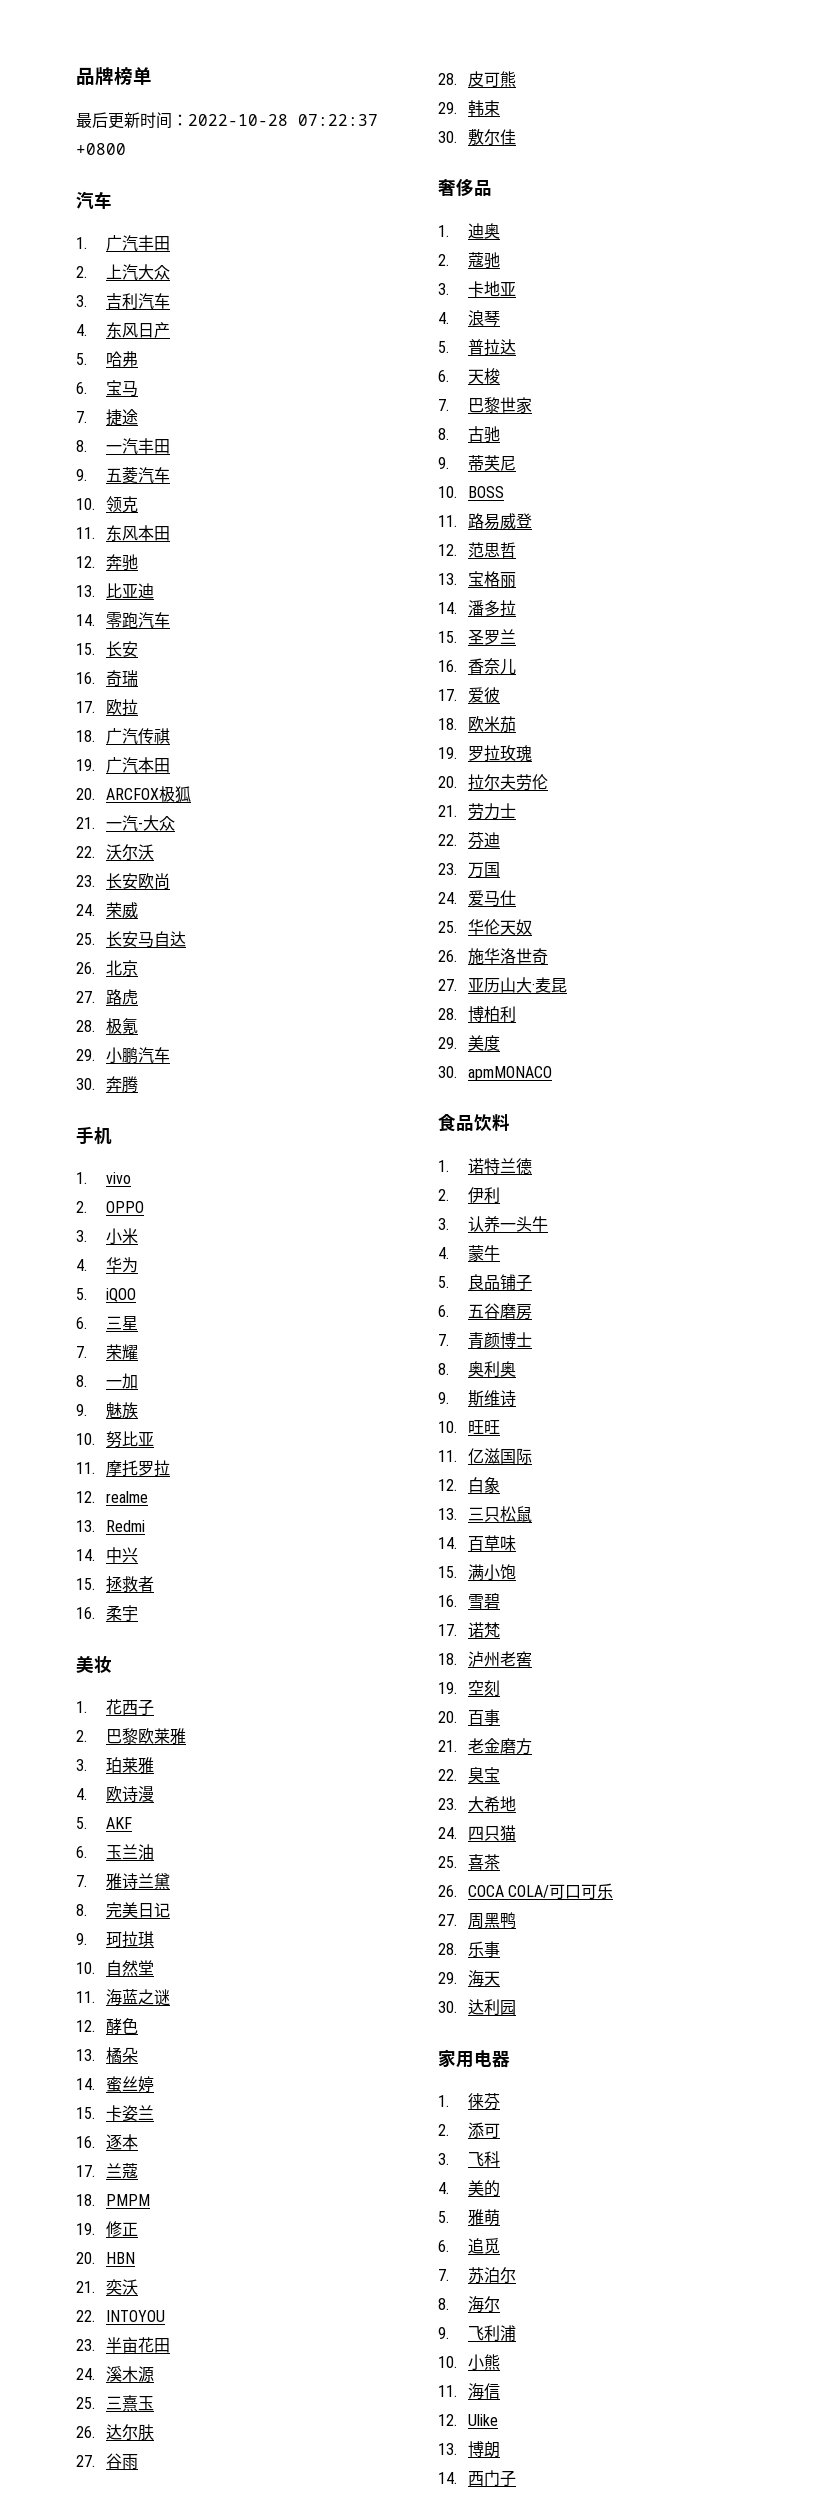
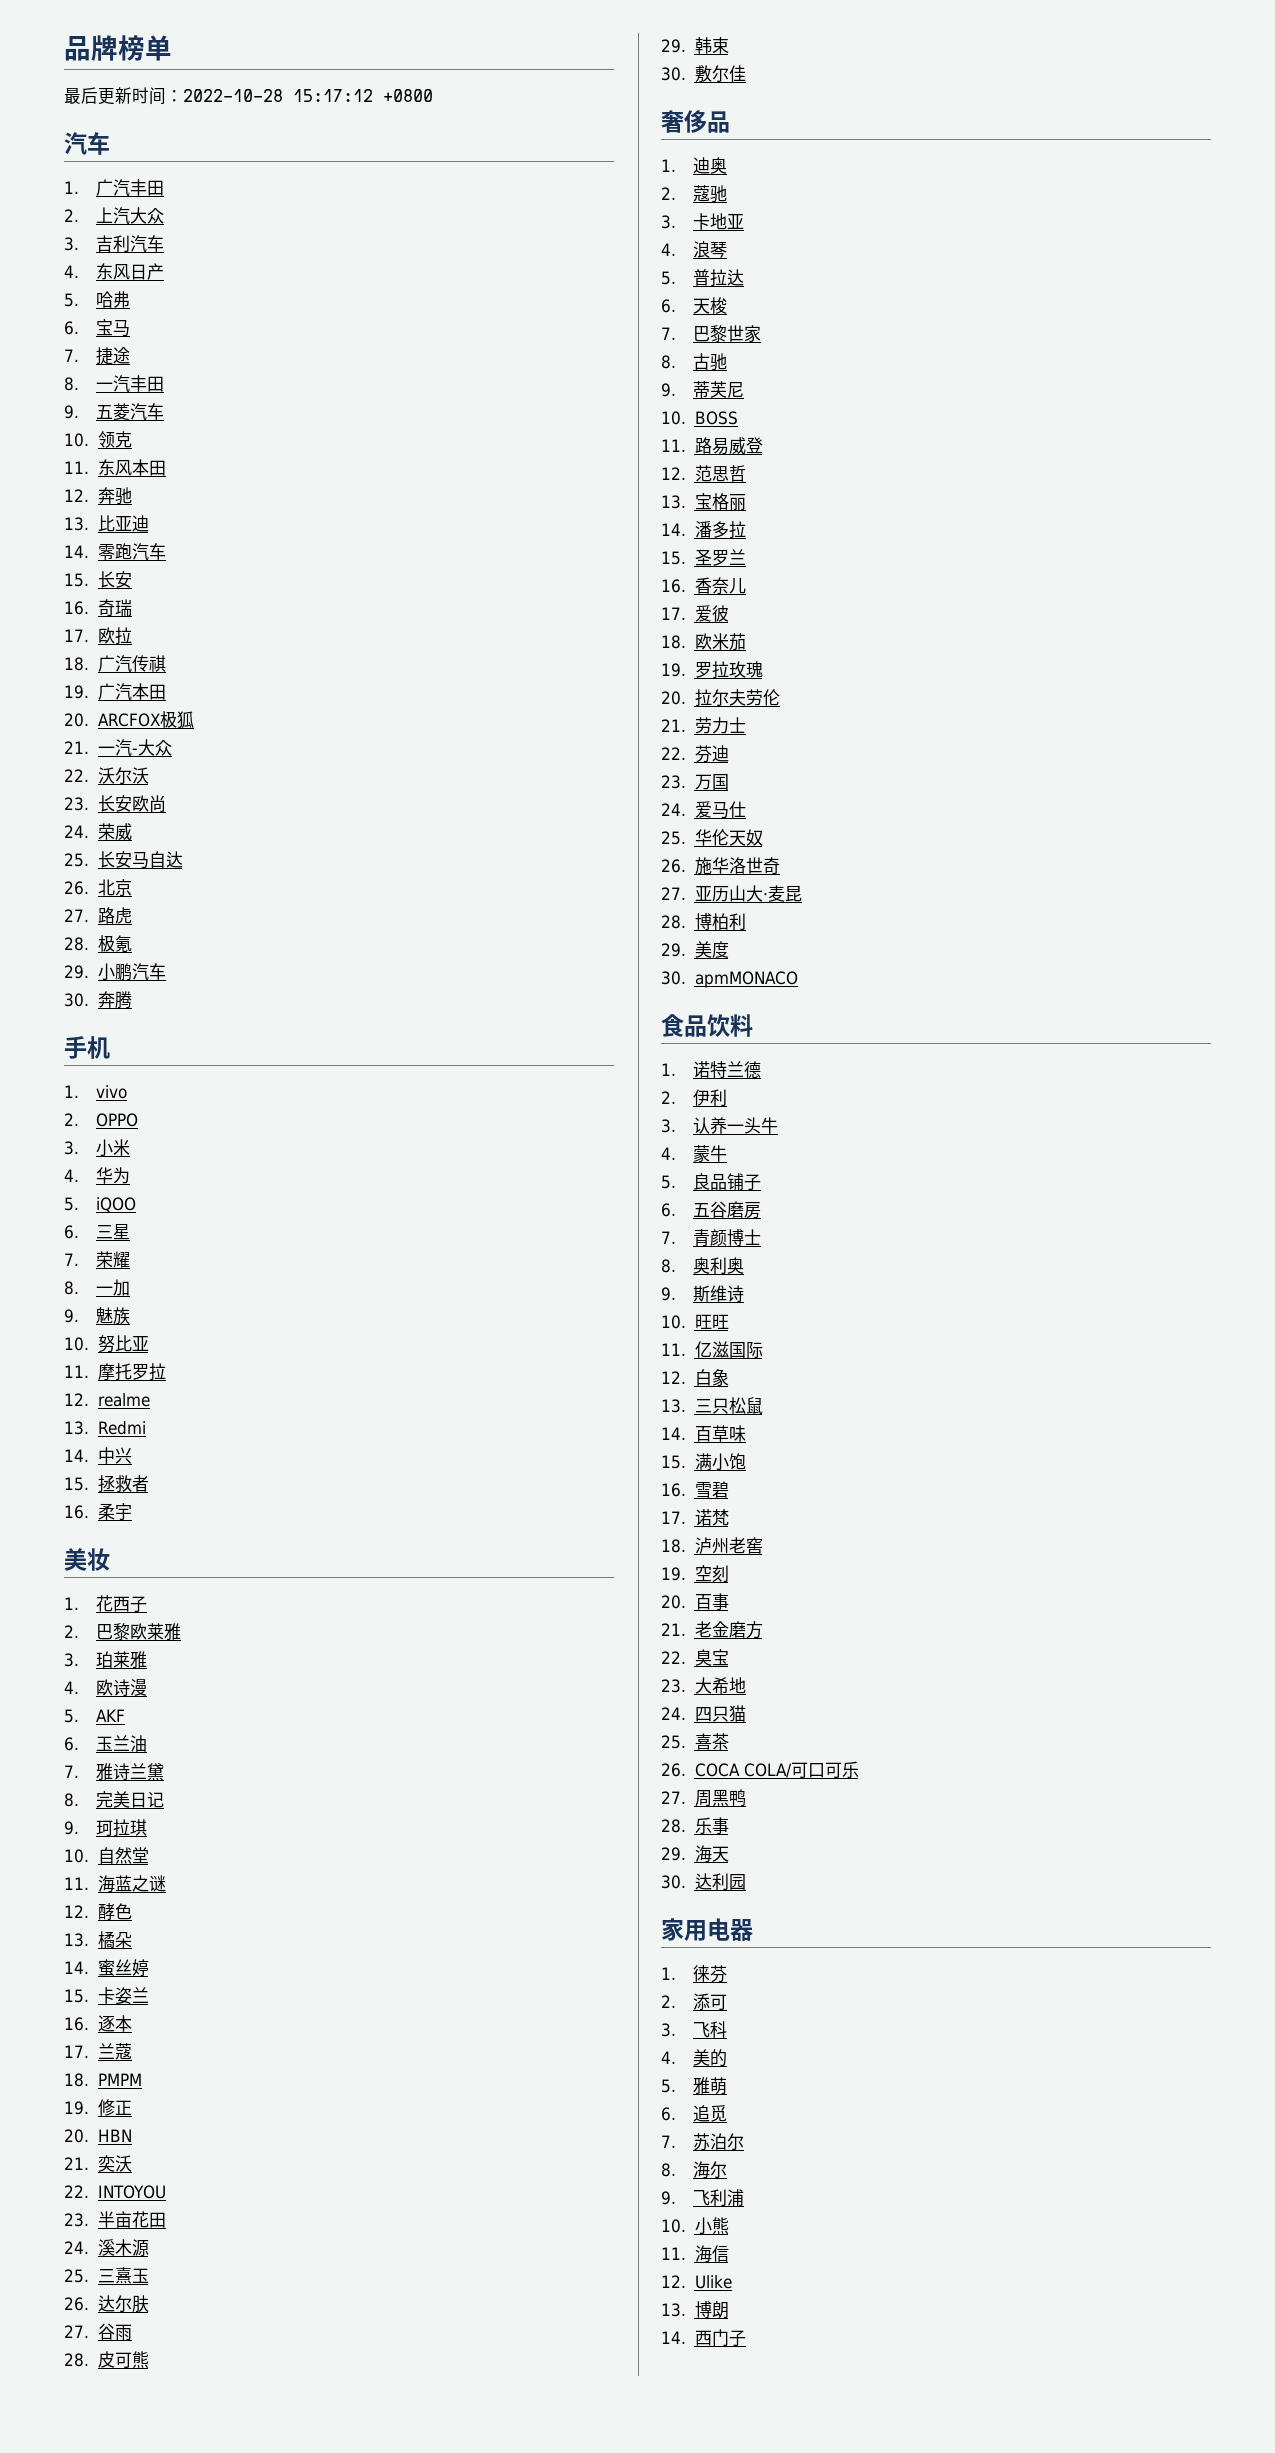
[298,114,378,126] 07:22:37 -> [293,89,373,102] 15:17:12

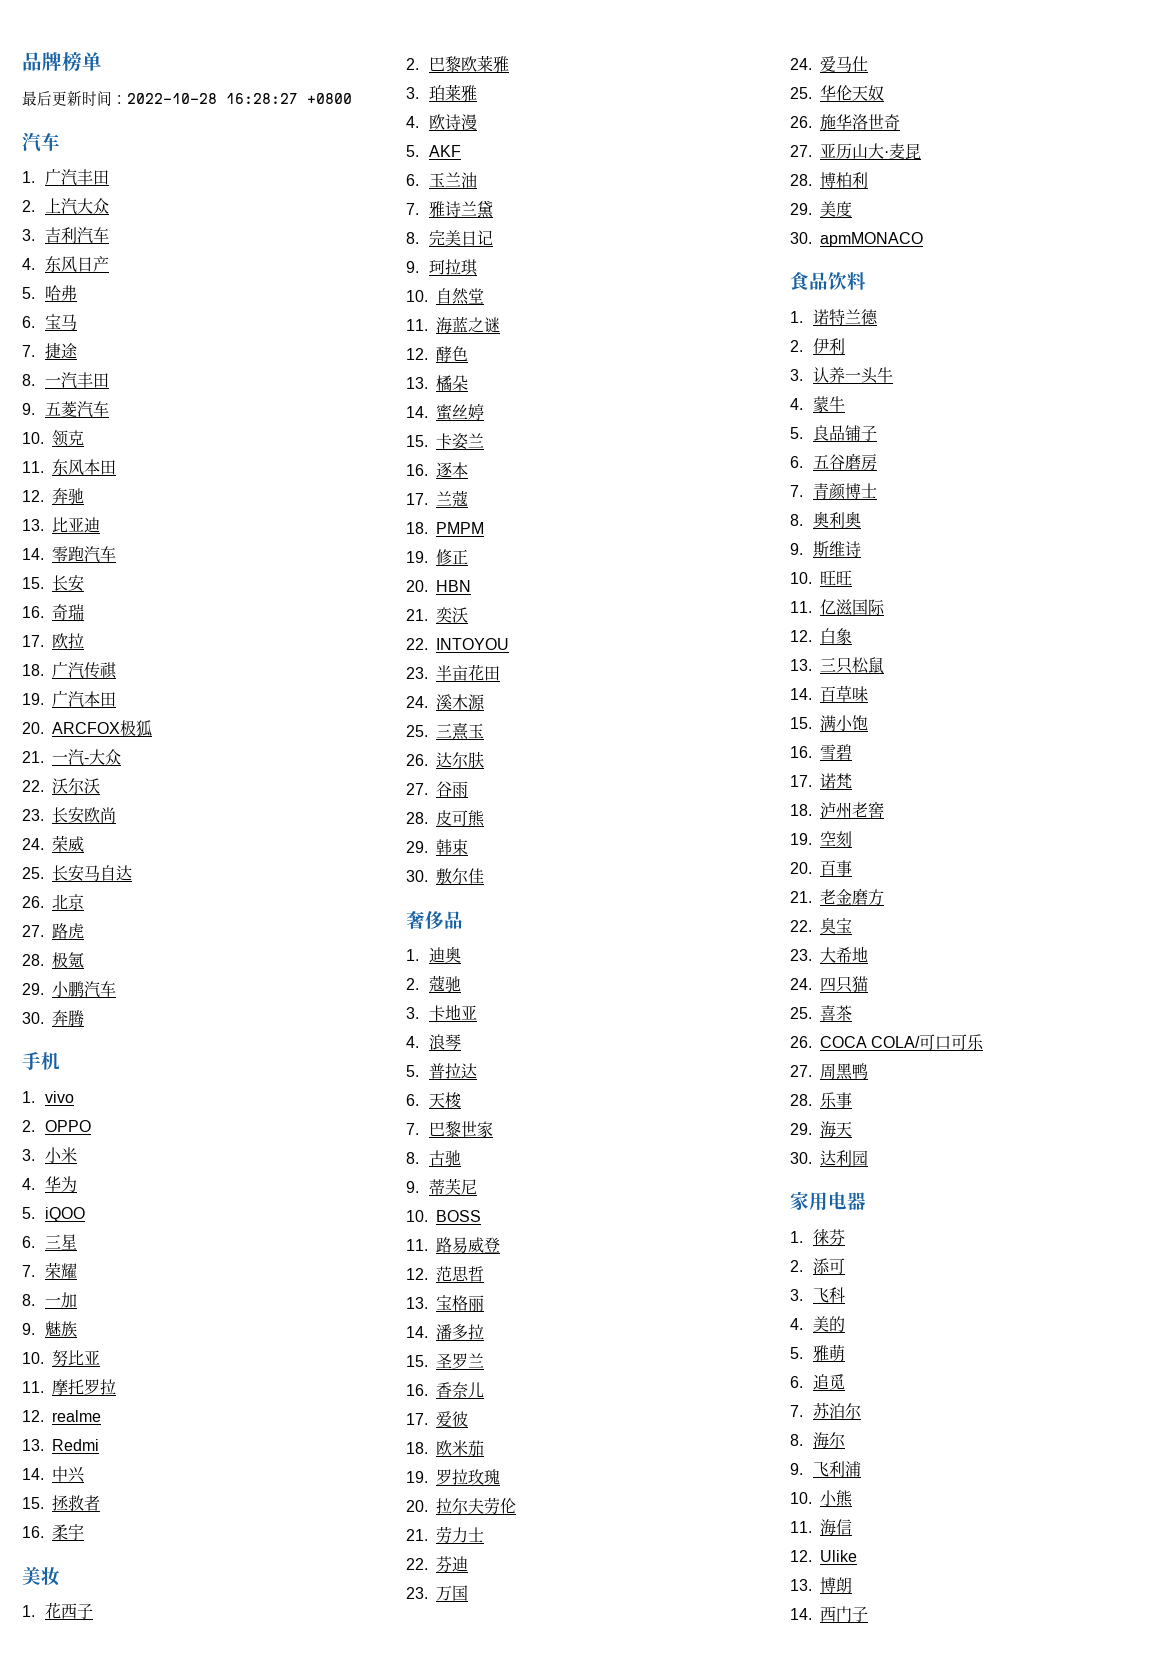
[293,89,373,102] 15:17:12 -> [226,93,298,104] 16:28:27

